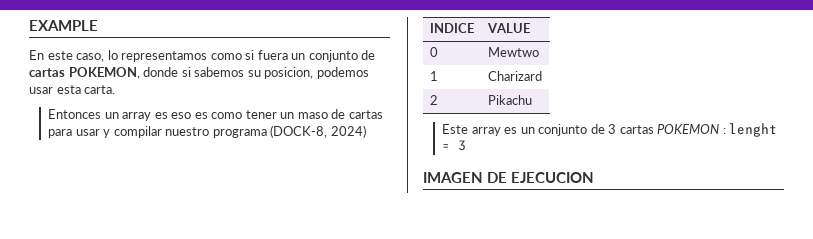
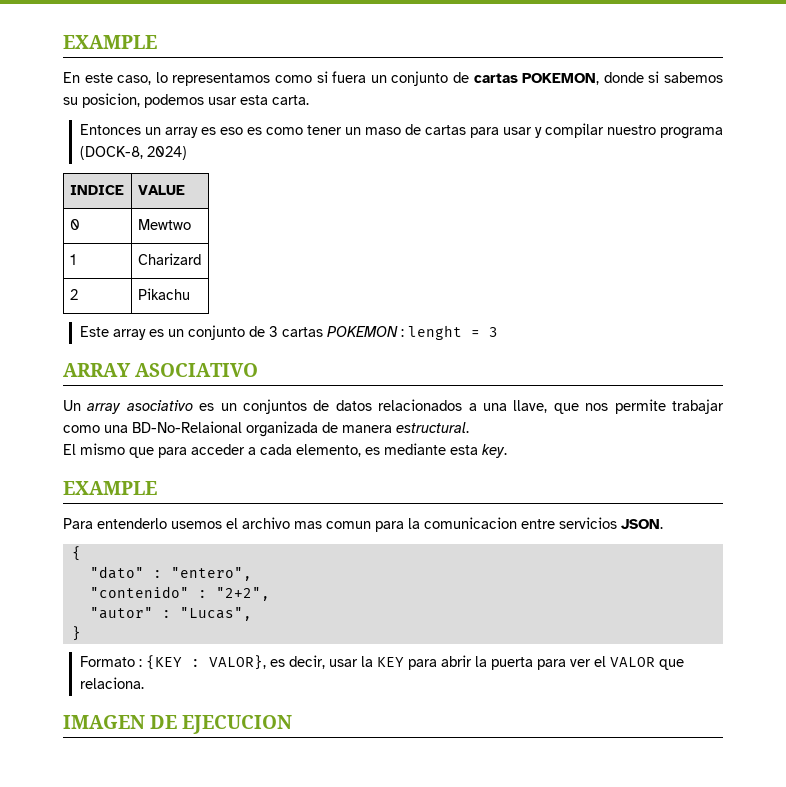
(467, 145) none -> [63,363,259,377] [63,399,724,414] [63,421,469,437] [63,443,507,458] [63,481,157,495] [63,517,663,532] [71,546,81,561] [89,566,252,581] [89,586,270,601] [89,607,252,621] [71,626,81,641] [79,655,684,670] [79,677,144,689] // ARRAY ASOCIATIVO // Un array asociativo es un conjuntos de datos relacionados a una llave, que nos permite trabajar como una BD-No-Relaional organizada de manera estructural. // El mismo que para acceder a cada elemento, es mediante esta key. // EXAMPLE // Para entenderlo usemos el archivo mas comun para la comunicacion entre servicios JSON. // { // "dato" : "entero", // "contenido" : "2+2", // "autor" : "Lucas", // } // Formato : {KEY : VALOR}, es decir, usar la KEY para abrir la puerta para ver el VALOR que relaciona.

